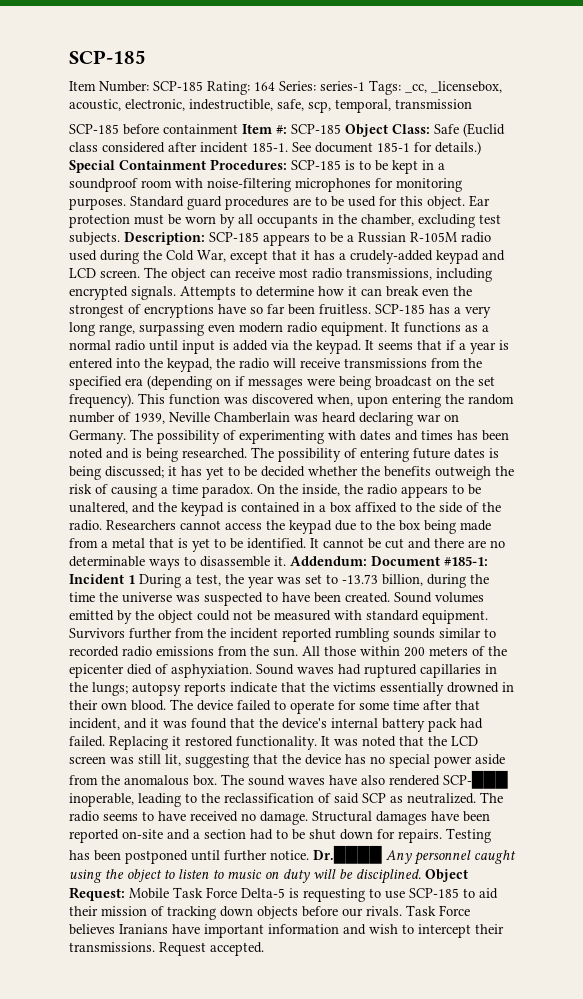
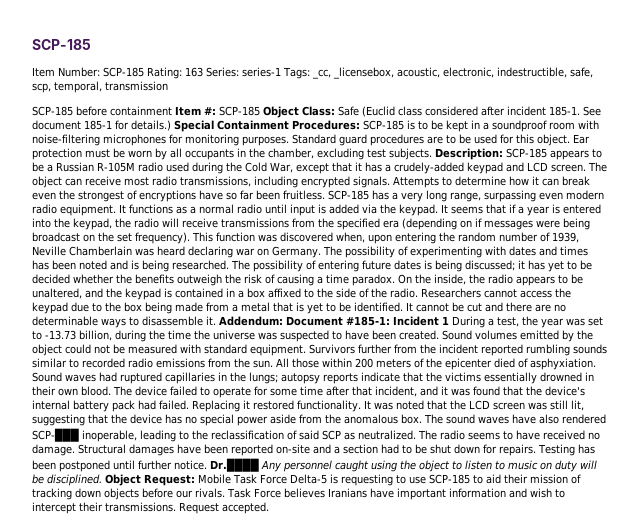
[254,82,275,91] 164 -> [185,67,203,77] 163

